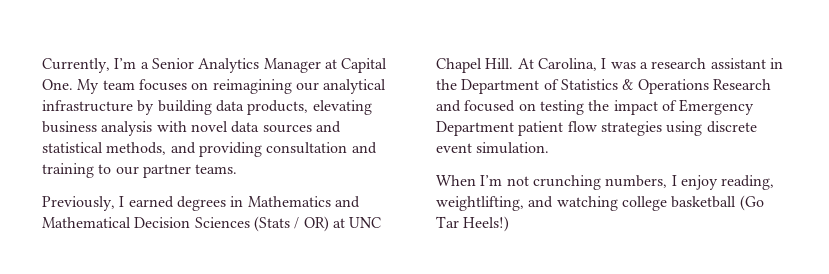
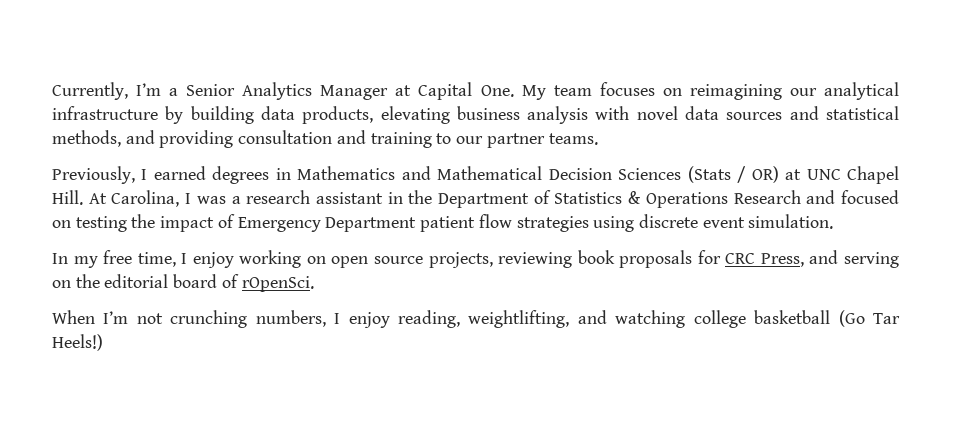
(550, 148) none -> [52,250,899,268] [52,274,314,292] // In my free time, I enjoy working on open source projects, reviewing book proposals for CRC Press, and serving on the editorial board of rOpenSci.

